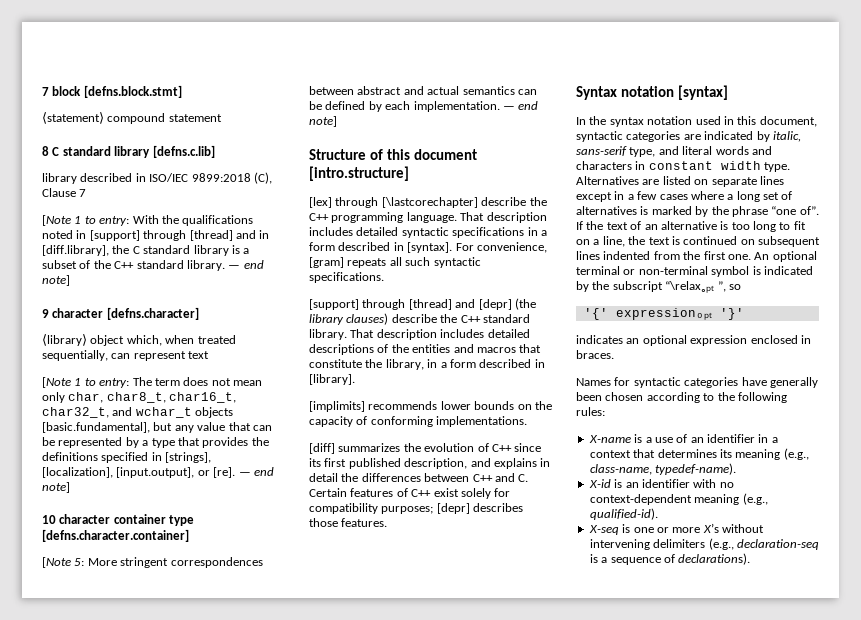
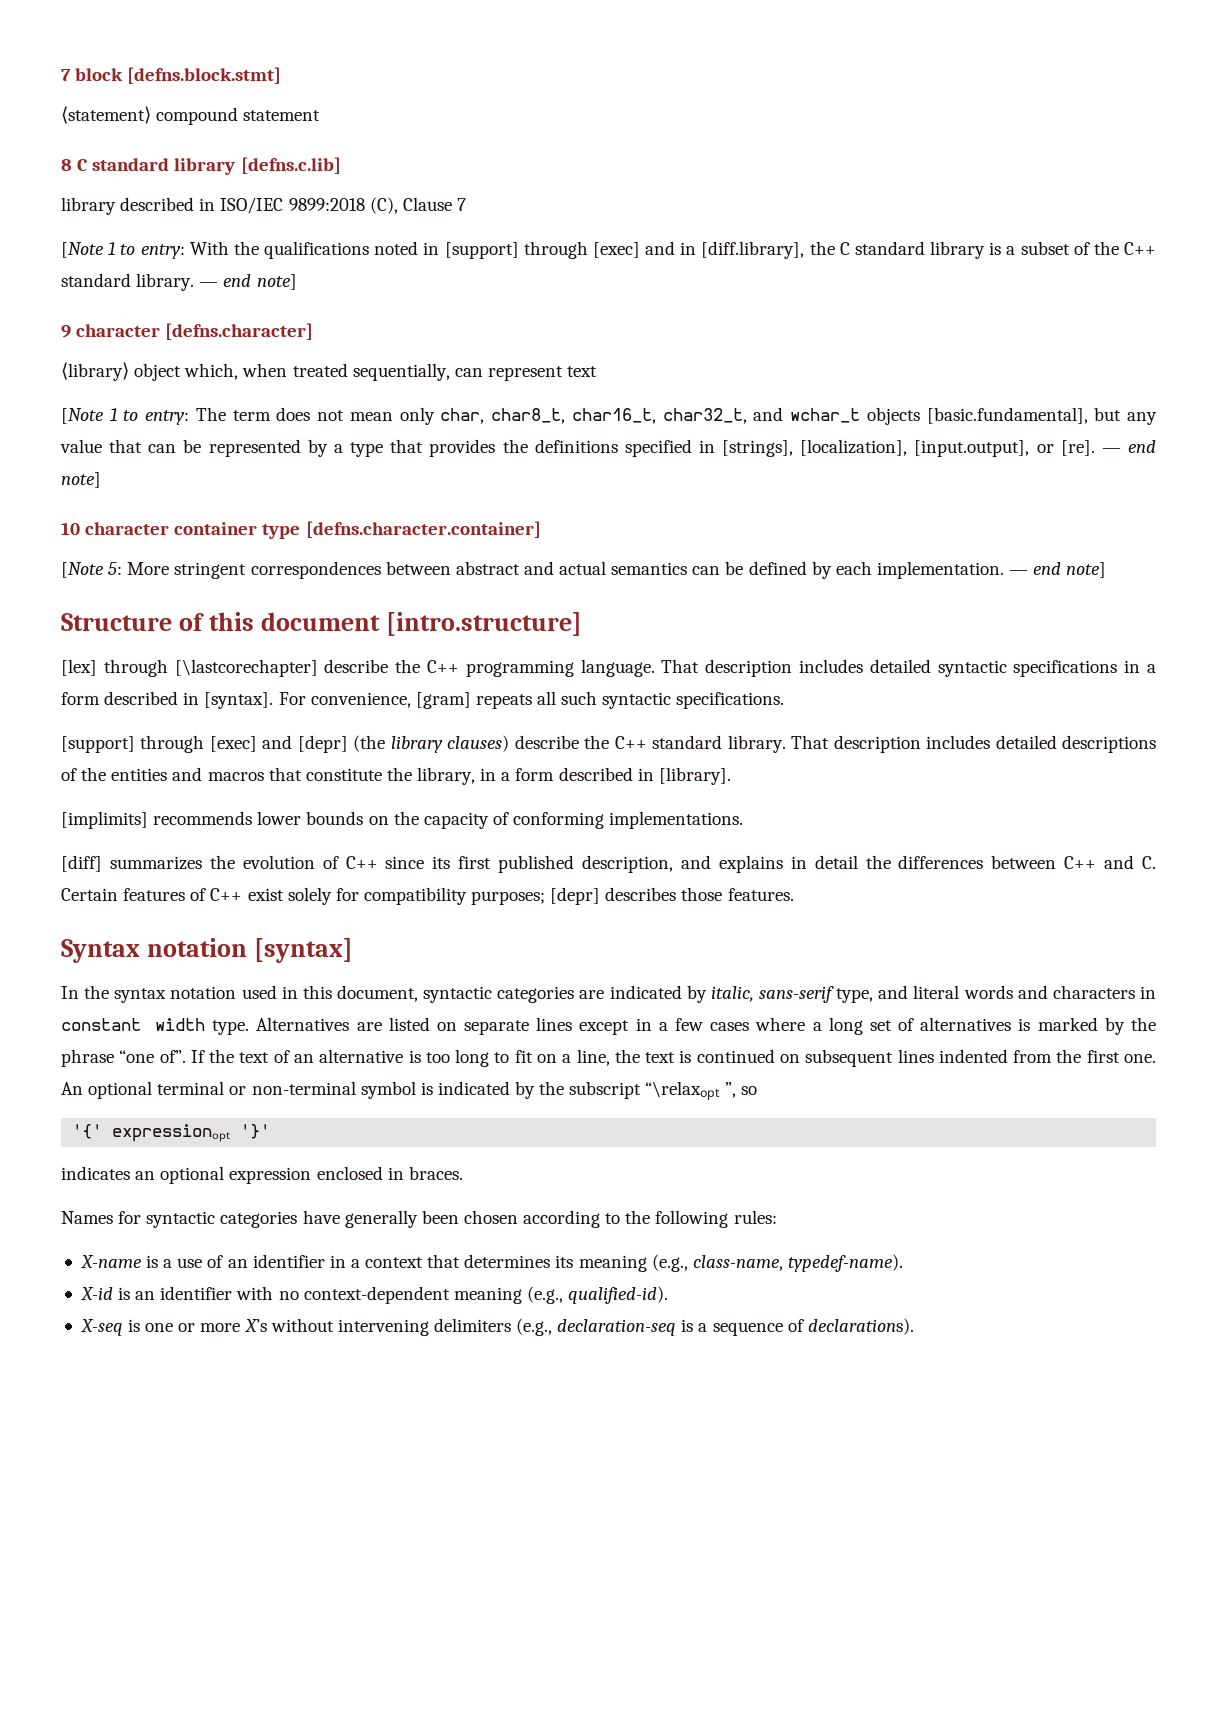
[189,230,233,241] [thread] -> [592,242,640,258] [exec]
[408,299,452,310] [thread] -> [209,736,257,752] [exec]

